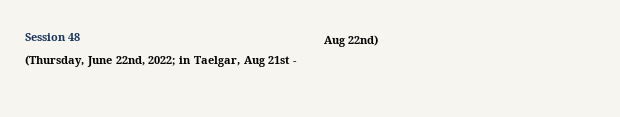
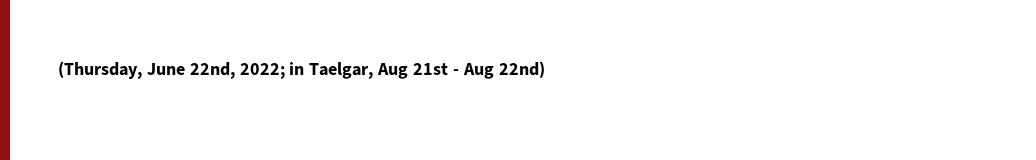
[25,33,80,41] Session 48 // -> (58, 70) none

